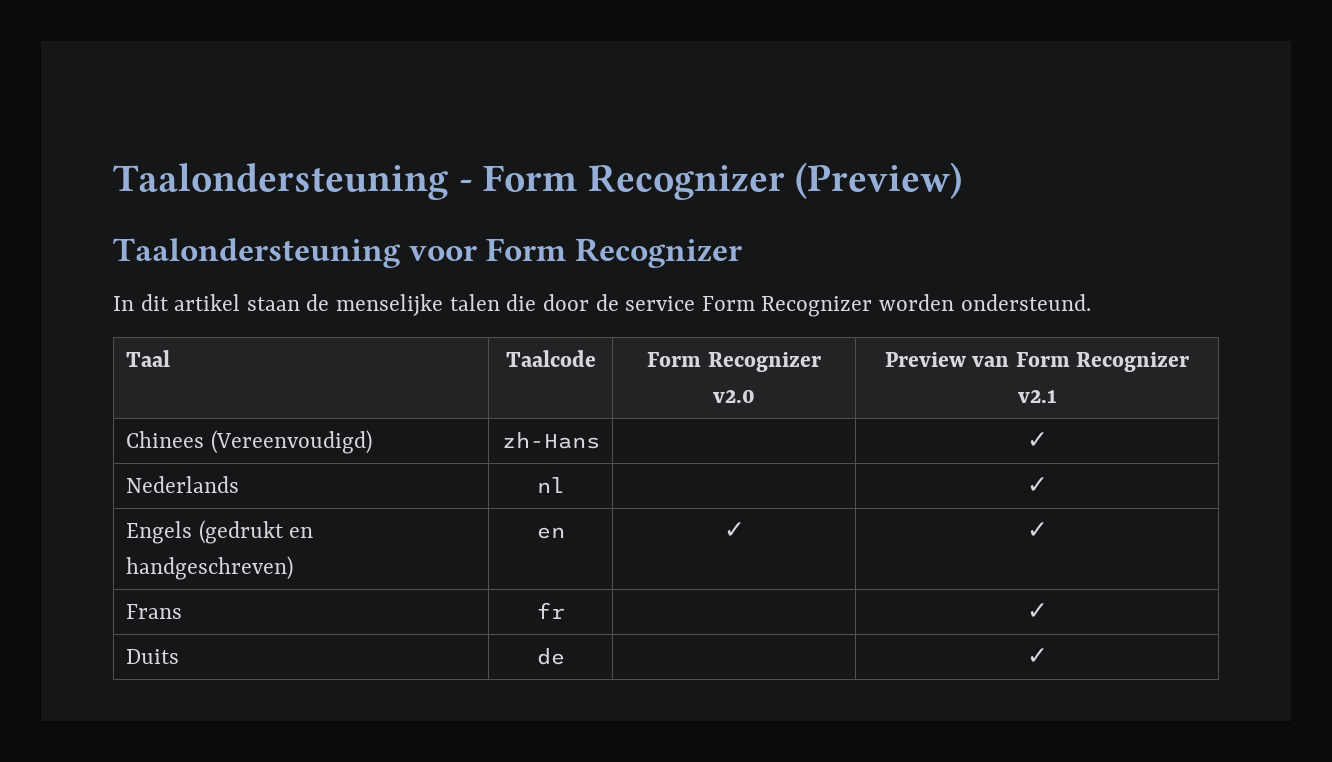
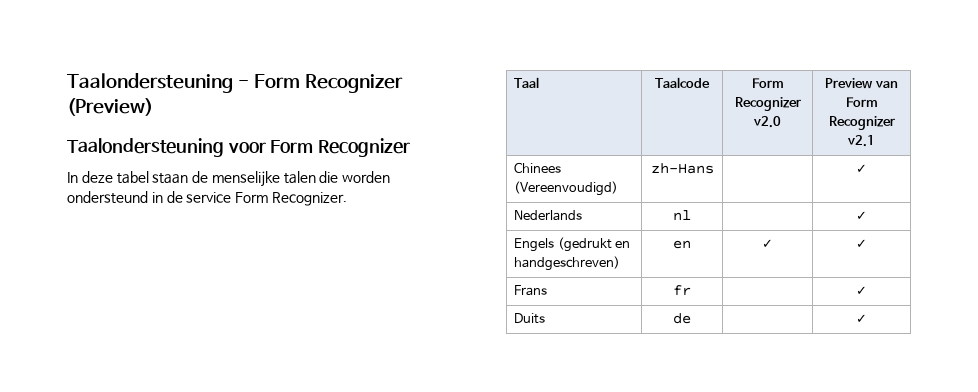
[140,294,241,311] dit artikel -> [81,171,149,184] deze tabel
[542,294,1091,317] door de service Form Recognizer worden ondersteund. -> [342,171,391,183] [67,191,347,206] worden ondersteund in de service Form Recognizer.

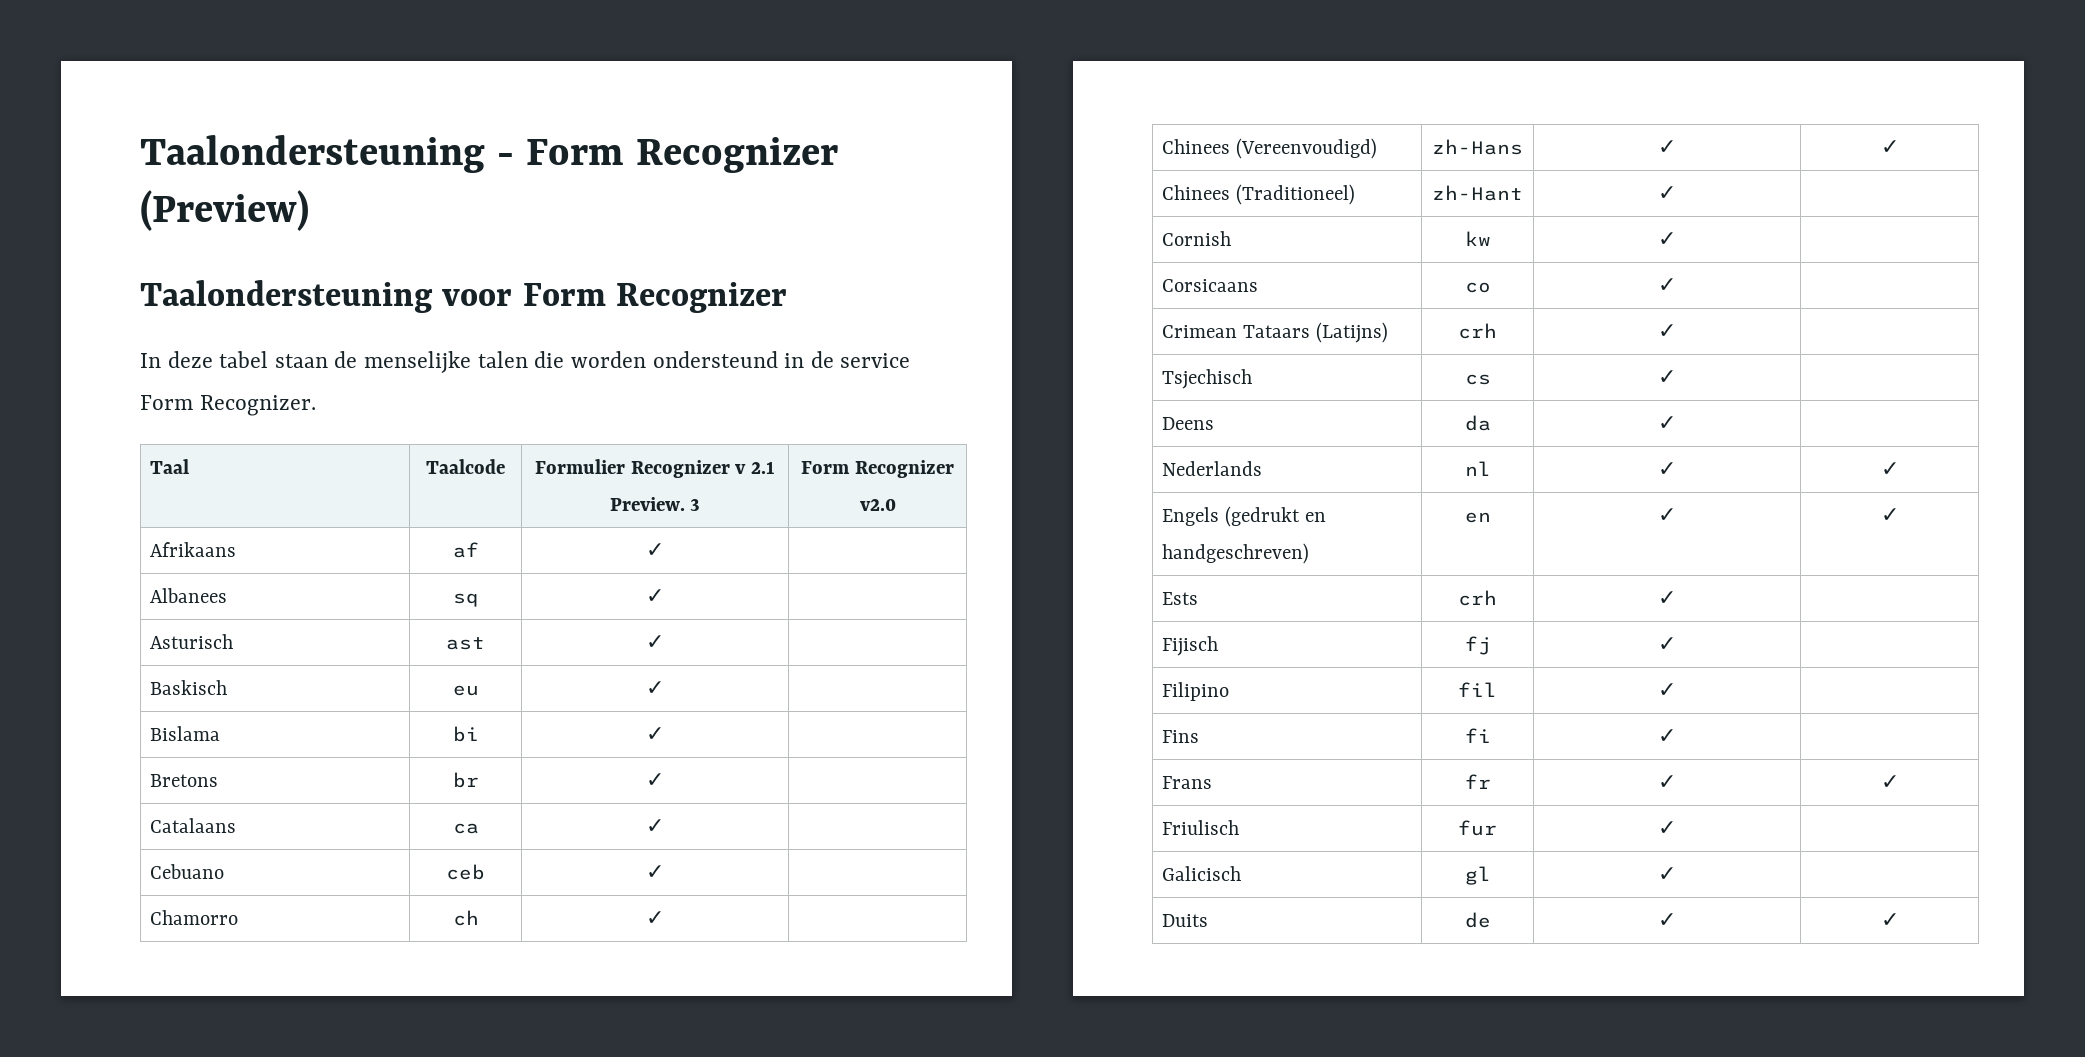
[751,78,784,88] [734,97,801,111] [753,116,781,128] [825,78,898,89] [845,97,878,107] [828,116,895,130] [847,135,875,147] Form Recognizer v2.0 | Preview van Form Recognizer v2.1 -> [534,459,776,478] [609,497,701,511] [801,460,954,478] [859,498,896,511] [149,542,236,557] [452,542,479,558] [646,543,664,557] [149,588,227,603] [452,593,479,607] [646,589,664,603] [149,634,233,649] [446,637,485,650] [646,635,664,649] [149,680,227,695] [452,685,479,696] [646,681,664,695] [149,726,220,741] [452,726,479,742] [646,727,664,741] [149,774,218,787] [452,772,479,788] [646,773,664,787] [149,818,236,833] [452,823,479,834] [646,819,664,833] [149,864,224,879] [446,864,485,880] [646,865,664,879] [149,910,238,925] [452,910,479,926] [646,911,664,925] Formulier Recognizer v 2.1 Preview. 3 | Form Recognizer v2.0 // Afrikaans | af | ✓ | // Albanees | sq | ✓ | // Asturisch | ast | ✓ | // Baskisch | eu | ✓ | // Bislama | bi | ✓ | // Bretons | br | ✓ | // Catalaans | ca | ✓ | // Cebuano | ceb | ✓ | // Chamorro | ch | ✓ |
[856,164,867,173] | ✓ -> [1658,140,1676,154] [1880,140,1899,154] [1161,184,1355,205] [1432,185,1523,201] [1658,186,1676,200] [1161,231,1231,246] [1464,231,1491,246] [1658,232,1676,246] [1161,279,1258,292] [1464,282,1491,293] [1658,278,1676,292] [1161,322,1388,343] [1458,323,1497,339] [1658,324,1676,338] [1161,369,1252,389] [1464,374,1491,385] [1658,370,1676,384] [1161,417,1214,430] [1464,415,1491,431] [1658,416,1676,430] ✓ | ✓ // Chinees (Traditioneel) | zh-Hant | ✓ | // Cornish | kw | ✓ | // Corsicaans | co | ✓ | // Crimean Tataars (Latijns) | crh | ✓ | // Tsjechisch | cs | ✓ | // Deens | da | ✓ |
(691, 215) none -> [1658,462,1676,476] ✓
(867, 243) none -> [1161,592,1198,605] [1458,590,1497,606] [1658,591,1676,605] [1161,636,1218,656] [1464,636,1491,655] [1658,637,1676,651] [1161,682,1229,701] [1458,682,1497,697] [1658,683,1676,697] [1161,730,1199,743] [1464,728,1491,743] [1658,729,1676,743] // Ests | crh | ✓ | // Fijisch | fj | ✓ | // Filipino | fil | ✓ | // Fins | fi | ✓ |
[856,286,867,295] | ✓ -> [1658,775,1676,789] [1880,775,1899,789] [1161,820,1239,835] [1458,820,1497,836] [1658,821,1676,835] [1161,866,1241,881] [1464,866,1491,885] [1658,867,1676,881] ✓ | ✓ // Friulisch | fur | ✓ | // Galicisch | gl | ✓ |
(691, 318) none -> [1658,913,1676,927] ✓

